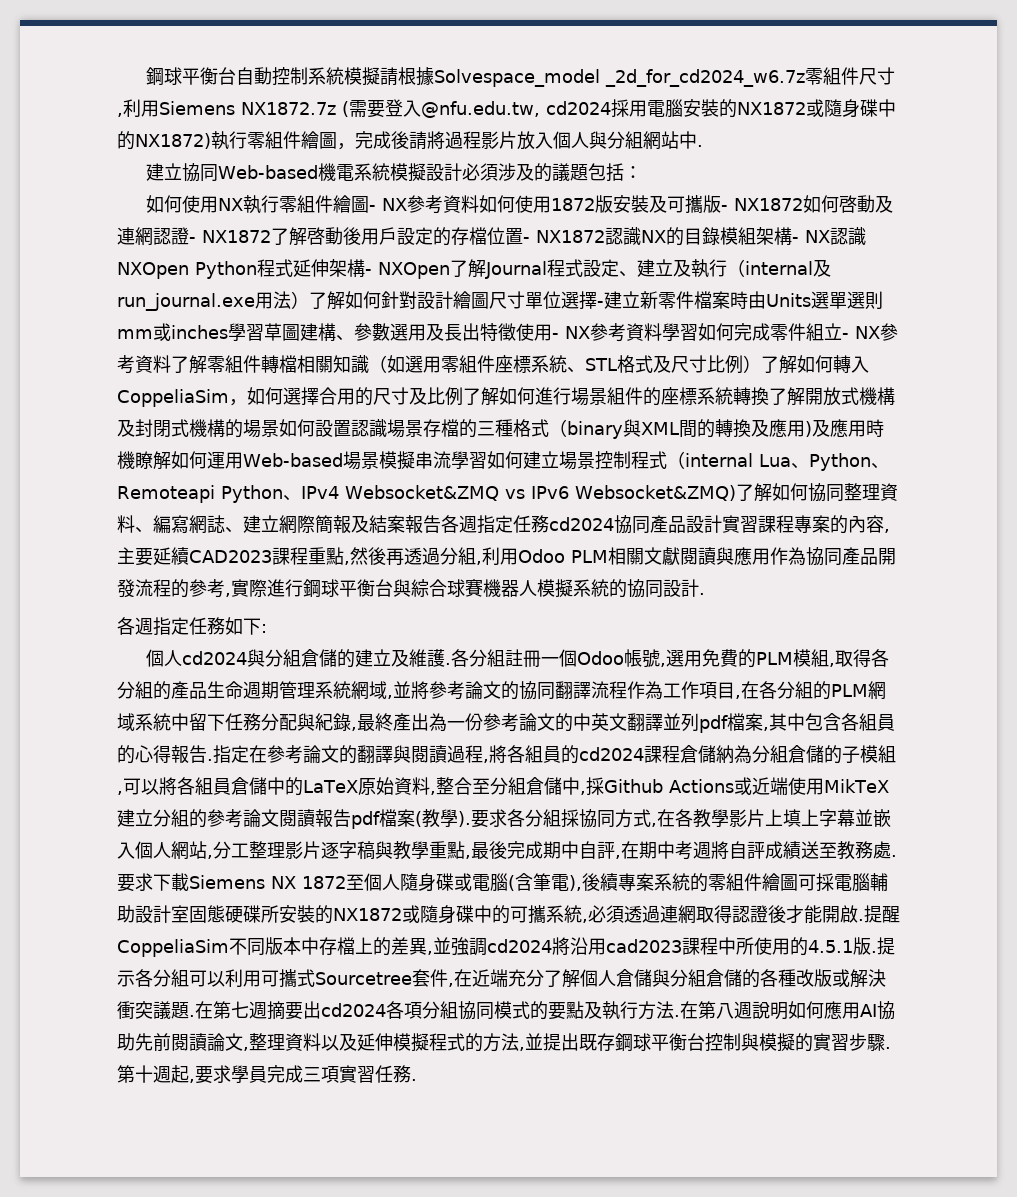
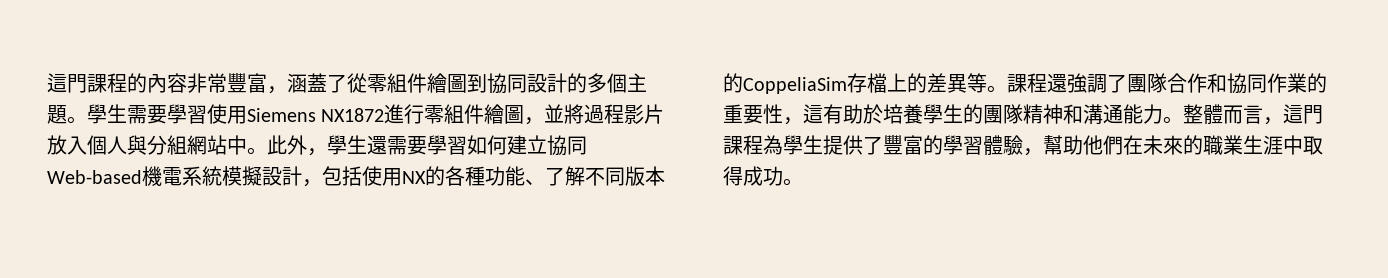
[145,67,895,87] [117,99,896,118] [117,131,229,150] 鋼球平衡台自動控制系統模擬請根據Solvespace_model _2d_for_cd2024_w6.7z零組件尺寸,利用Siemens NX1872.7z (需要登入@nfu.edu.tw, cd2024採用電腦安裝的NX1872或隨身碟中的NX1872)執 -> [47,73,647,94] [47,104,405,124] 這門課程的內容非常豐富，涵蓋了從零組件繪圖到協同設計的多個主題。學生需要學習使用Siemens NX1872進
[355,131,427,150] 完成後請 -> [544,104,565,123] 並
[697,145,703,147] . // -> [247,135,507,156] 。此外，學生還需要學習如何
[461,163,642,182] [145,195,893,214] [117,227,866,246] [117,259,831,279] [117,291,883,311] [117,323,898,342] [117,355,869,374] [117,387,895,407] [117,419,884,439] [117,451,889,471] [117,483,898,503] [117,515,890,534] [117,547,896,566] [117,579,705,598] [117,617,267,636] [145,649,889,668] [117,681,886,700] [117,713,895,733] [117,745,896,764] [117,777,889,796] [117,809,891,829] [117,841,897,860] [117,873,888,892] [117,905,900,924] [117,939,229,957] 必須涉及的議題包括： // 如何使用NX執行零組件繪圖- NX參考資料如何使用1872版安裝及可攜版- NX1872如何啓動及連網認證- NX1872了解啓動後用戶設定的存檔位置- NX1872認識NX的目錄模組架構- NX認識NXOpen Python程式延伸架構- NXOpen了解Journal程式設定、建立及執行（internal及run_journal.exe用法）了解如何針對設計繪圖尺寸單位選擇-建立新零件檔案時由Units選單選則mm或inches學習草圖建構、參數選用及長出特徵使用- NX參考資料學習如何完成零件組立- NX參考資料了解零組件轉檔相關知識（如選用零組件座標系統、STL格式及尺寸比例）了解如何轉入CoppeliaSim，如何選擇合用的尺寸及比例了解如何進行場景組件的座標系統轉換了解開放式機構及封閉式機構的場景如何設置認識場景存檔的三種格式（binary與XML間的轉換及應用)及應用時機瞭解如何運用Web-based場景模擬串流學習如何建立場景控制程式（internal Lua、Python、Remoteapi Python、IPv4 Websocket&ZMQ vs IPv6 Websocket&ZMQ)了解如何協同整理資料、編寫網誌、建立網際簡報及結案報告各週指定任務cd2024協同產品設計實習課程專案的內容,主要延續CAD2023課程重點,然後再透過分組,利用Odoo PLM相關文獻閱讀與應用作為協同產品開發流程的參考,實際進行鋼球平衡台與綜合球賽機器人模擬系統的協同設計. // 各週指定任務如下: // 個人cd2024與分組倉儲的建立及維護.各分組註冊一個Odoo帳號,選用免費的PLM模組,取得各分組的產品生命週期管理系統網域,並將參考論文的協同翻譯流程作為工作項目,在各分組的PLM網域系統中留下任務分配與紀錄,最終產出為一份參考論文的中英文翻譯並列pdf檔案,其中包含各組員的心得報告.指定在參考論文的翻譯與閱讀過程,將各組員的cd2024課程倉儲納為分組倉儲的子模組,可以將各組員倉儲中的LaTeX原始資料,整合至分組倉儲中,採Github Actions或近端使用MikTeX建立分組的參考論文閱讀報告pdf檔案(教學).要求各分組採協同方式,在各教學影片上填上字幕並嵌入個人網站,分工整理影片逐字稿與教學重點,最後完成期中自評,在期中考週將自評成績送至教務處.要求下載Siemens NX 1872至個人隨身碟或電腦(含筆電),後續專案系統的零組件繪圖可採電腦輔助設計室固態硬碟所安裝的NX1872或隨身碟中的可攜系統,必須透過連網取得認證後才能開啟.提醒CoppeliaSim -> [302,166,585,187] ，包括使用NX的各種功能、了解
[301,937,319,955] 中 -> [723,73,847,94] 的CoppeliaSim
[427,937,895,956] [117,969,886,988] [117,1001,895,1020] [117,1033,891,1052] [117,1065,417,1084] ,並強調cd2024將沿用cad2023課程中所使用的4.5.1版.提示各分組可以利用可攜式Sourcetree套件,在近端充分了解個人倉儲與分組倉儲的各種改版或解決衝突議題.在第七週摘要出cd2024各項分組協同模式的要點及執行方法.在第八週說明如何應用AI協助先前閱讀論文,整理資料以及延伸模擬程式的方法,並提出既存鋼球平衡台控制與模擬的實習步驟.第十週起,要求學員完成三項實習任務. -> [967,73,1327,94] [723,104,1323,125] [723,135,1323,156] [723,166,803,186] 等。課程還強調了團隊合作和協同作業的重要性，這有助於培養學生的團隊精神和溝通能力。整體而言，這門課程為學生提供了豐富的學習體驗，幫助他們在未來的職業生涯中取得成功。

